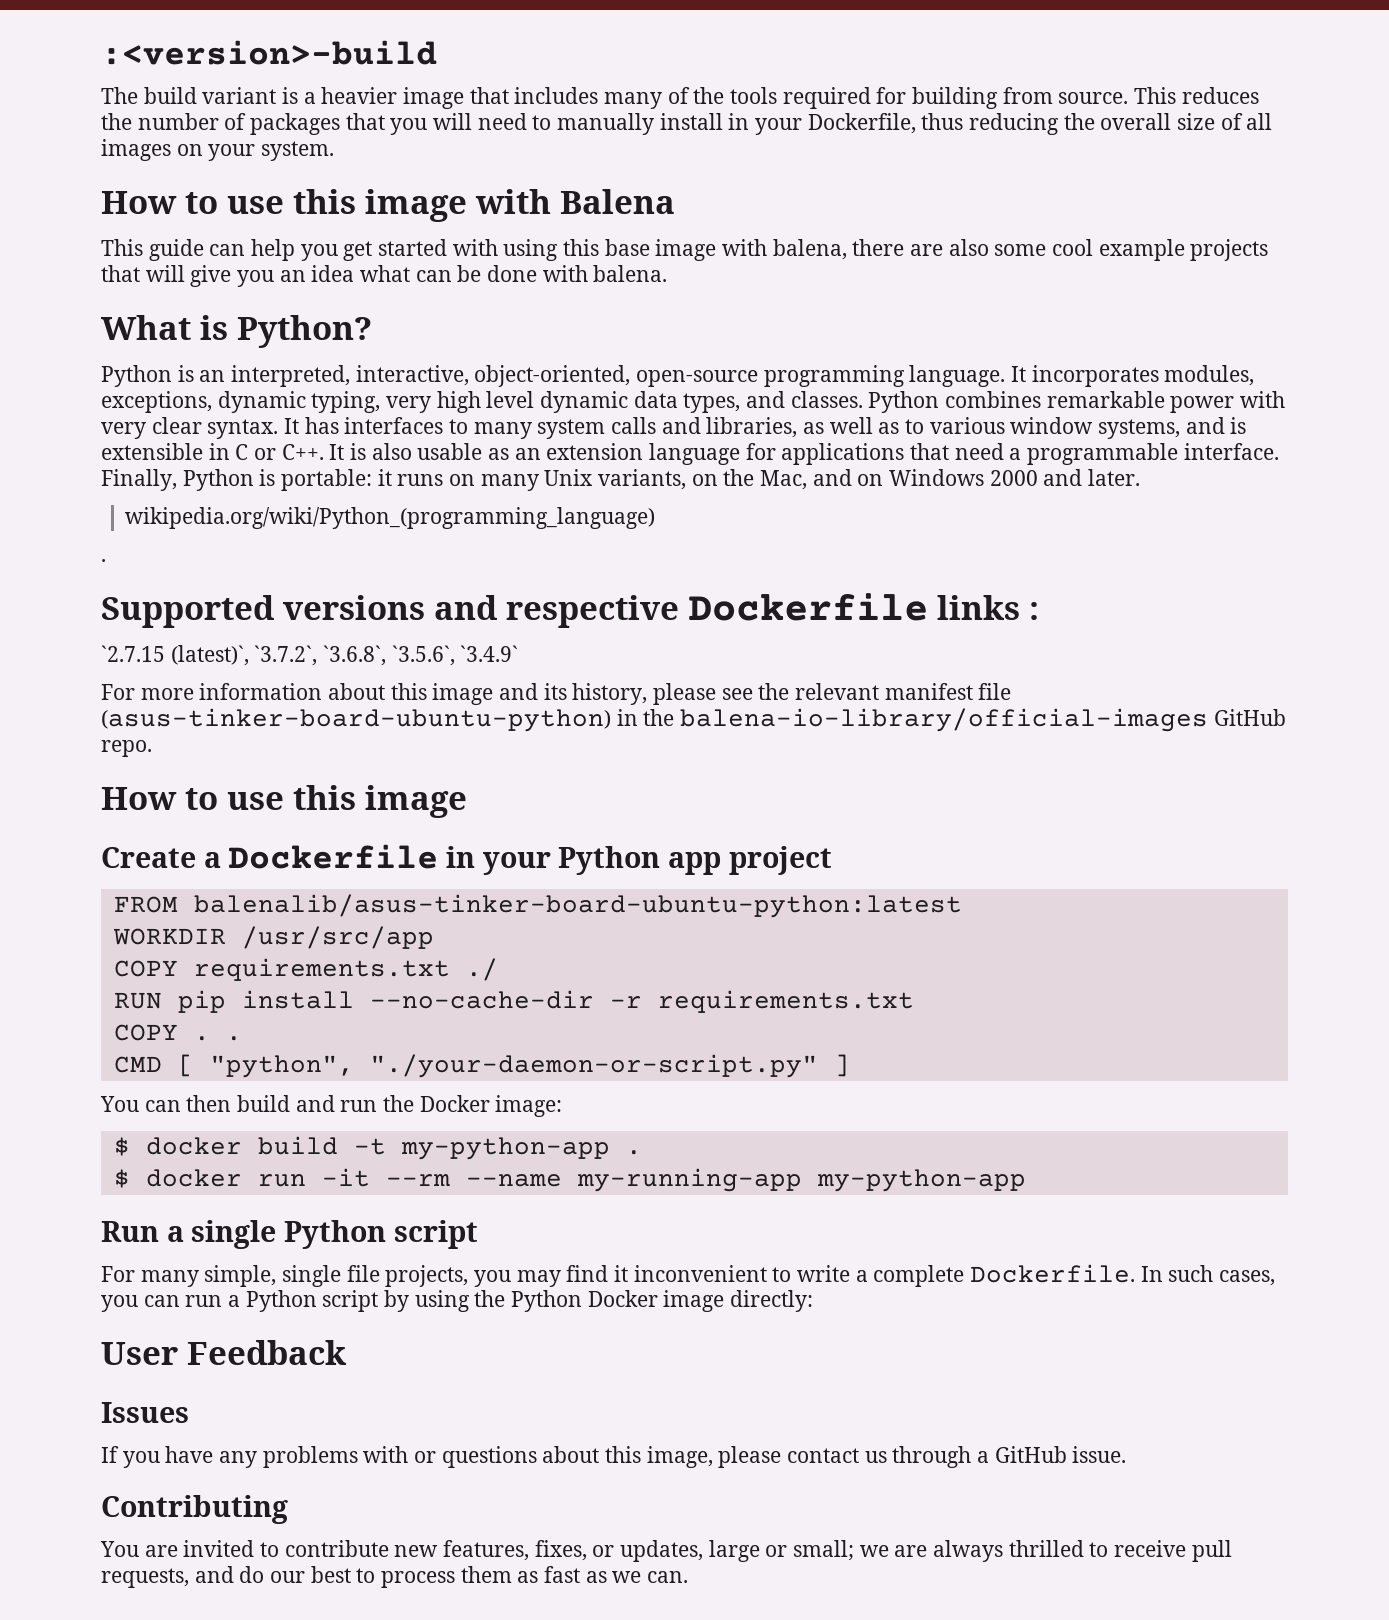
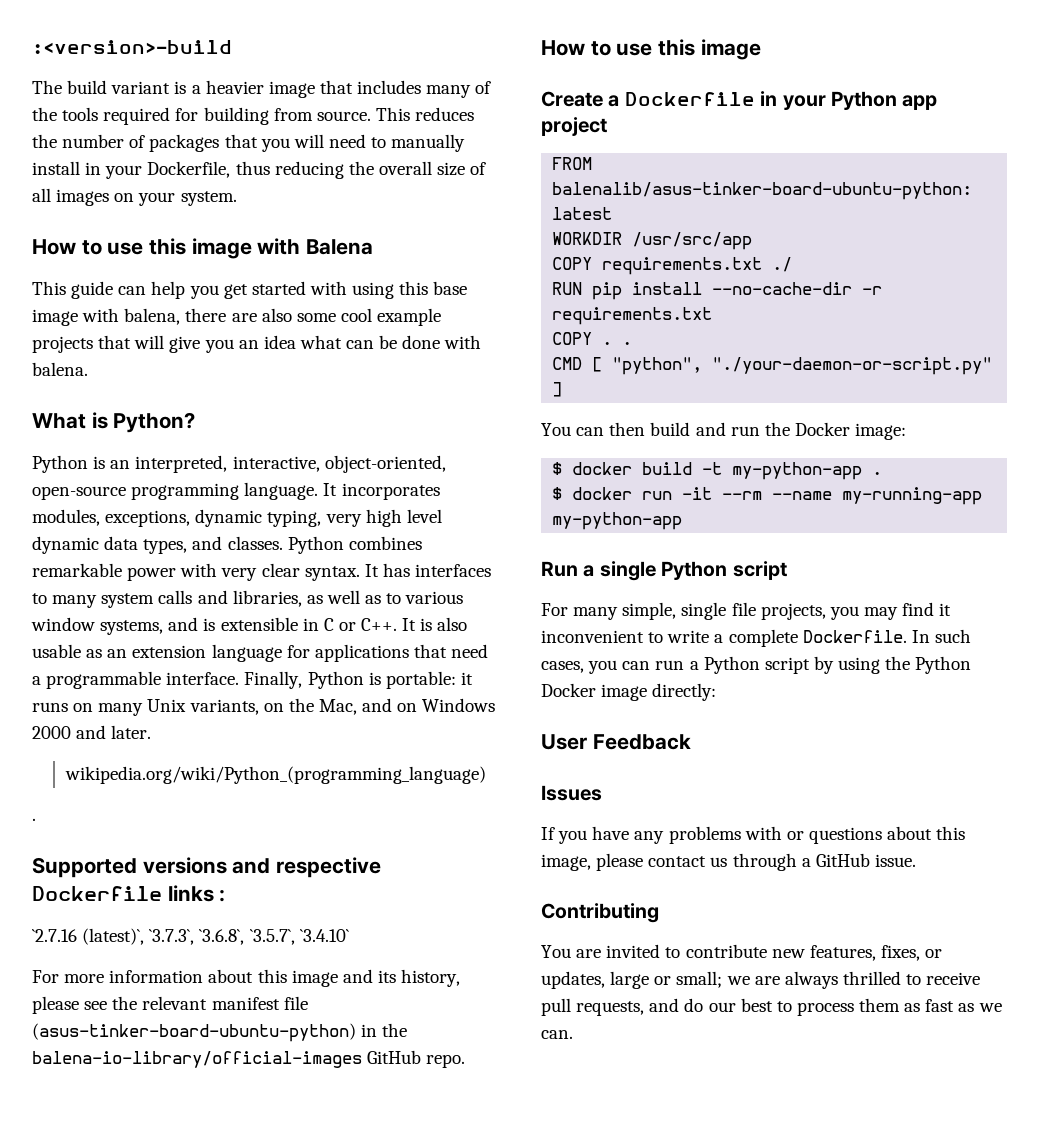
[101,645,519,666] `2.7.15 (latest)`, `3.7.2`, `3.6.8`, `3.5.6`, `3.4.9` -> [32,928,349,945] `2.7.16 (latest)`, `3.7.3`, `3.6.8`, `3.5.7`, `3.4.10`

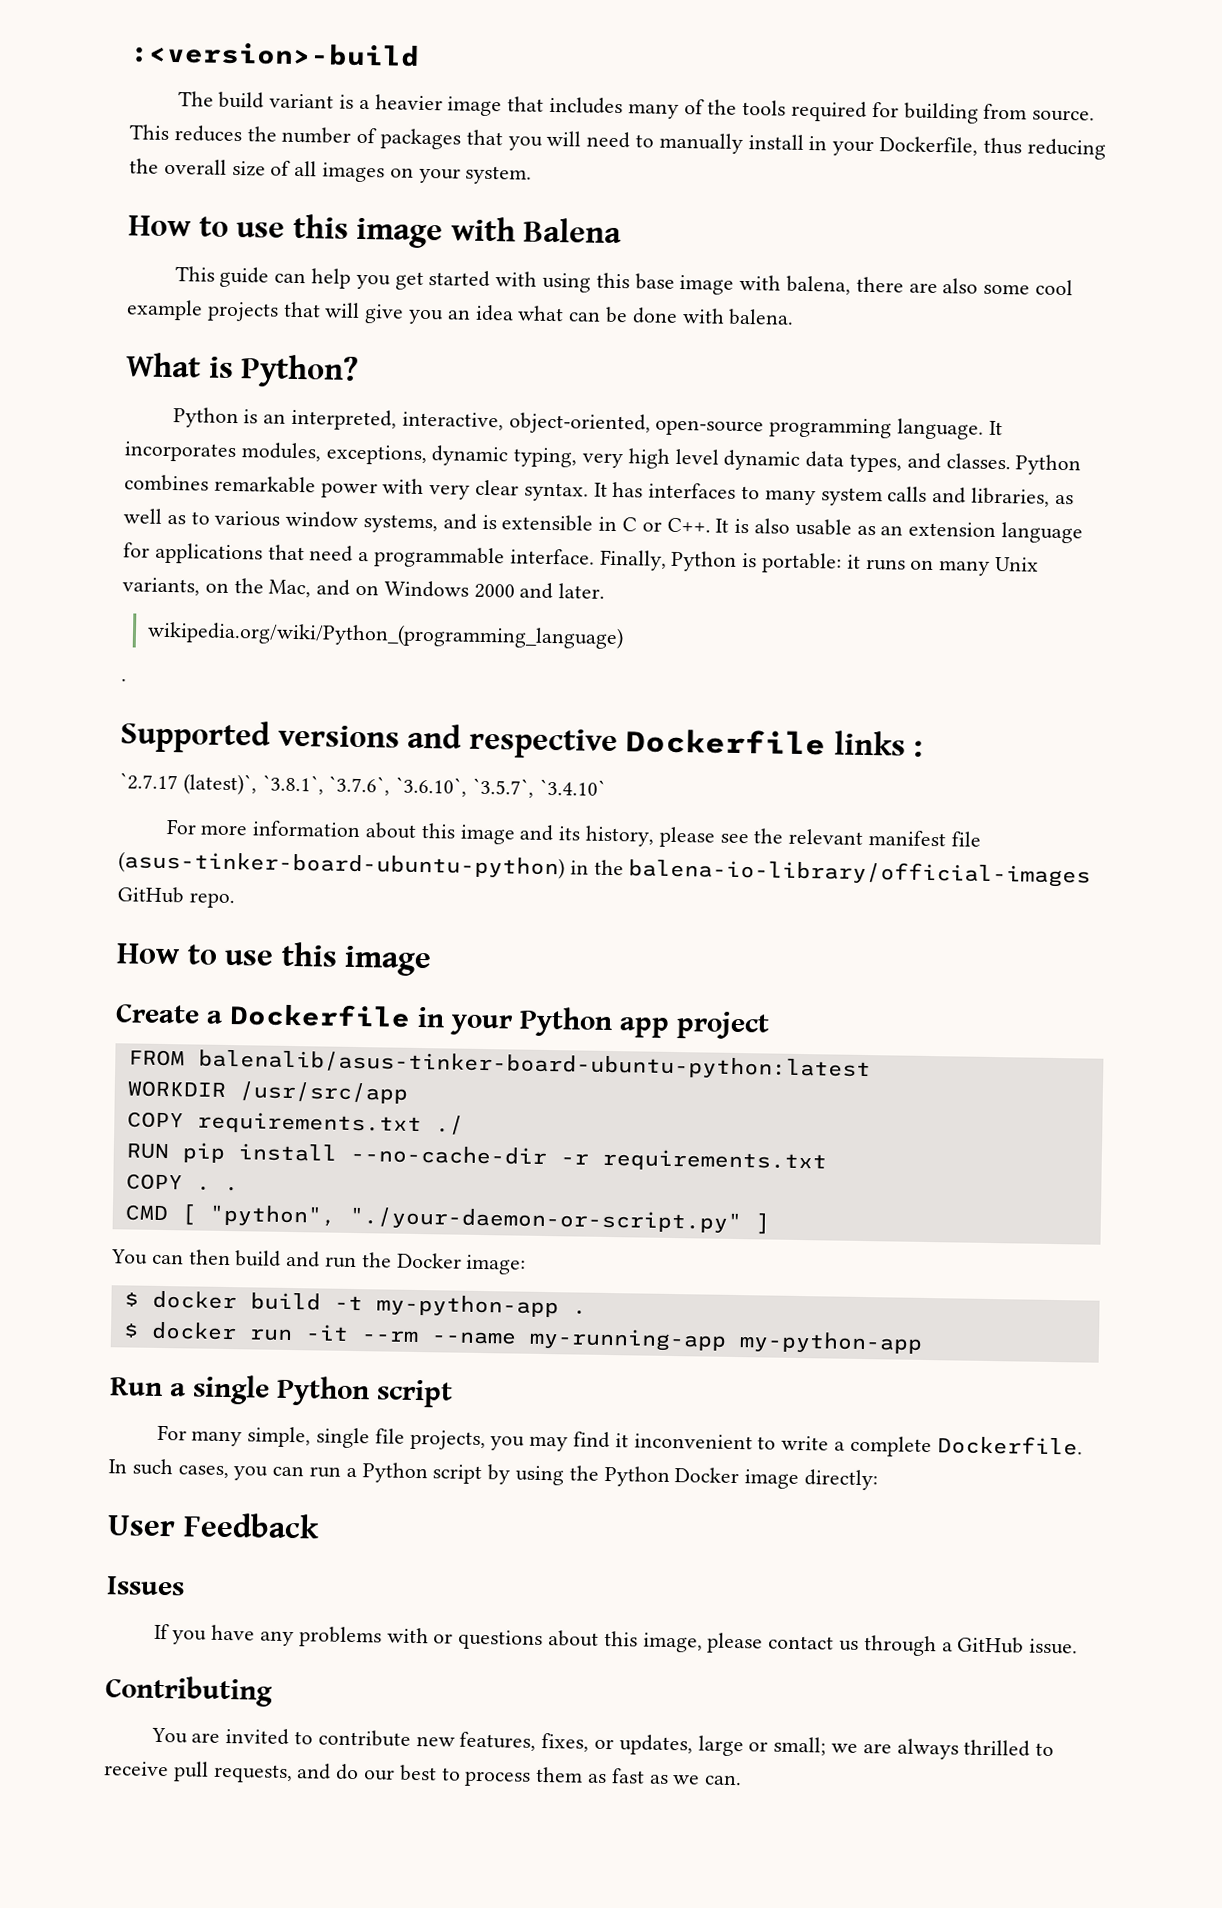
[32,928,245,945] `2.7.16 (latest)`, `3.7.3`, `3.6.8`, -> [119,772,468,797] `2.7.17 (latest)`, `3.8.1`, `3.7.6`, `3.6.10`,

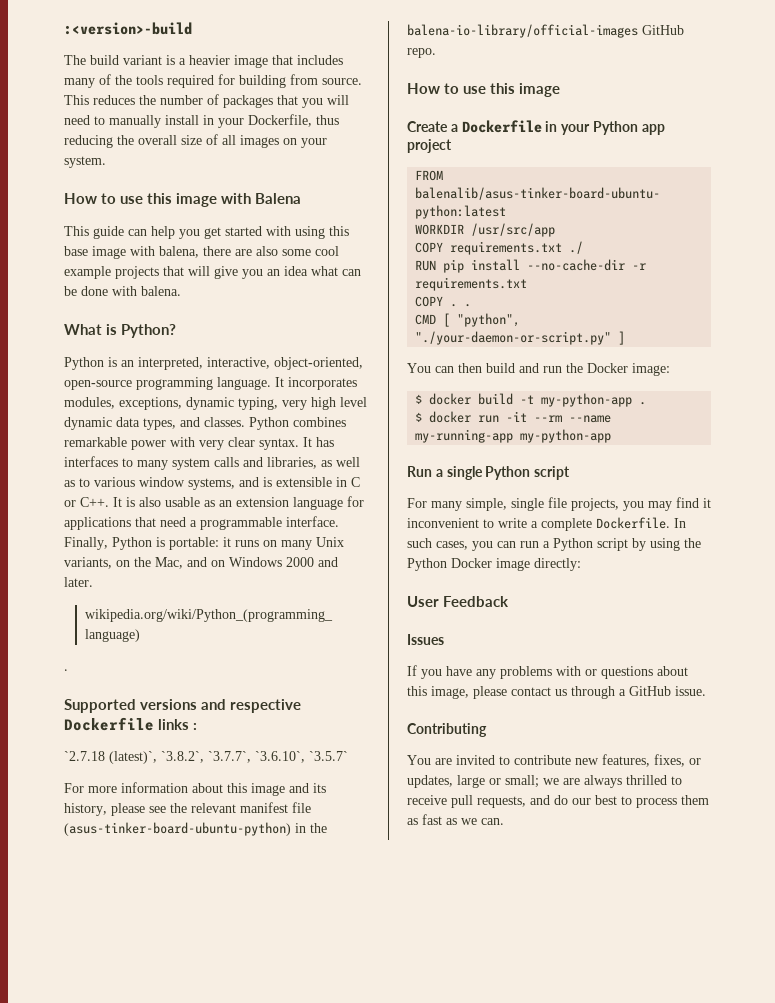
[119,772,606,798] `2.7.17 (latest)`, `3.8.1`, `3.7.6`, `3.6.10`, `3.5.7`, `3.4.10` -> [64,751,348,764] `2.7.18 (latest)`, `3.8.2`, `3.7.7`, `3.6.10`, `3.5.7`

